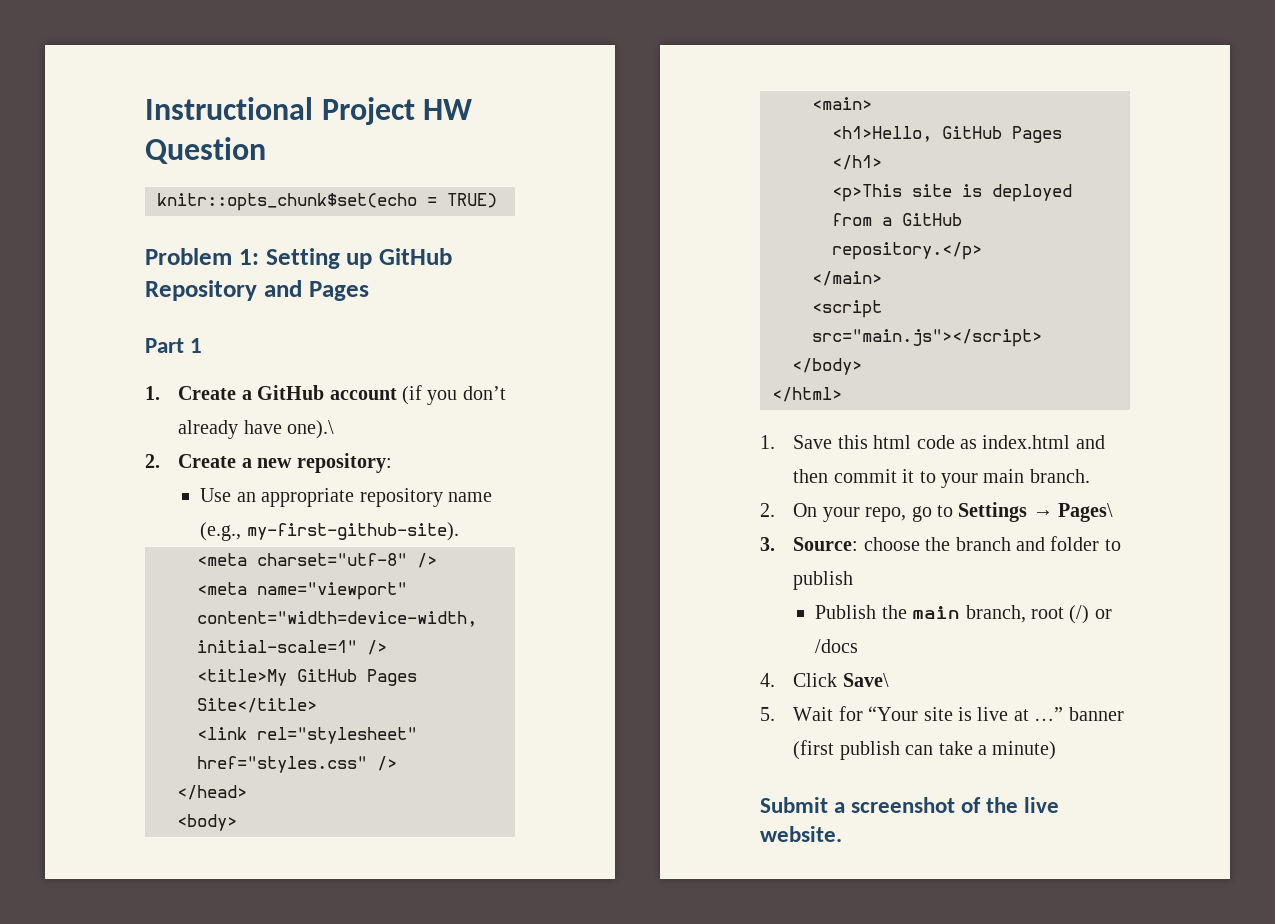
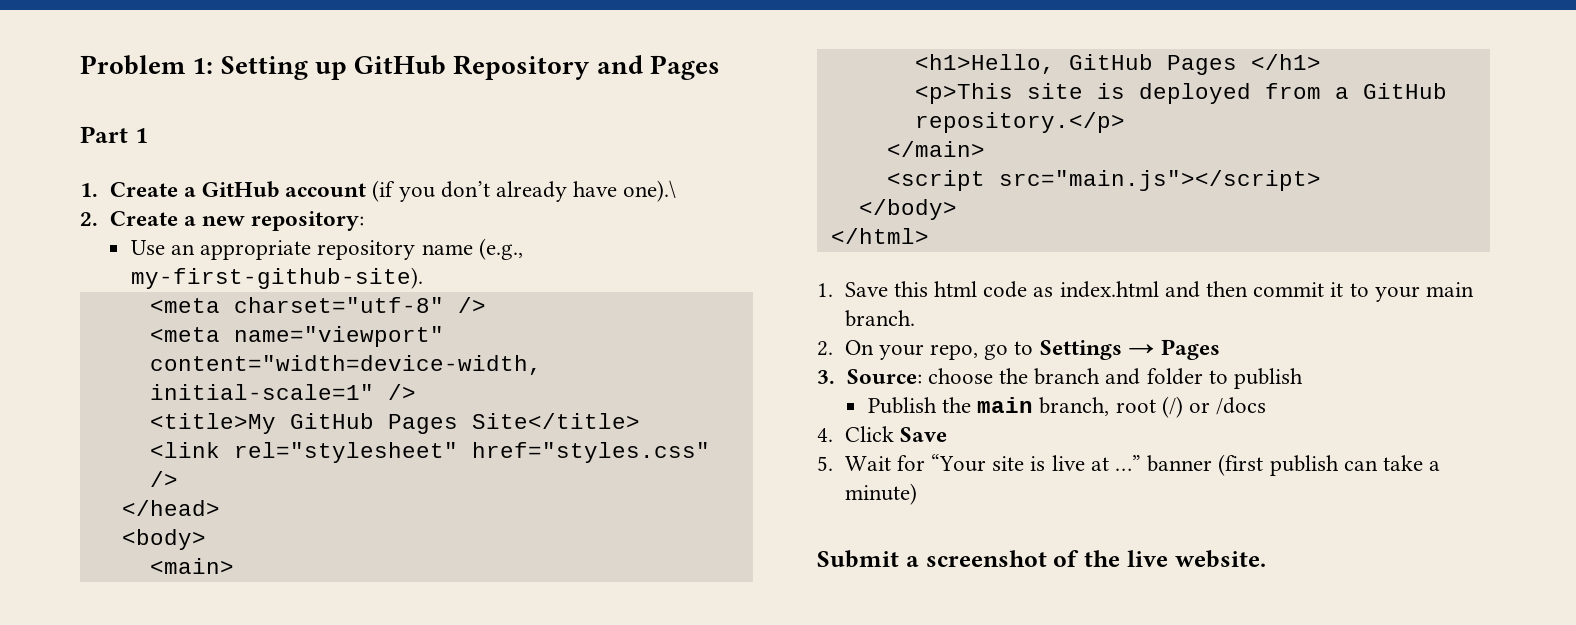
[145,97,473,125] [145,137,266,164] [157,193,497,211] Instructional Project HW Question // knitr::opts_chunk$set(echo = TRUE) // -> (80, 65) none
[1058,503,1114,522] Pages\ -> [1160,339,1220,360] Pages
[842,673,889,687] Save\ -> [899,427,947,442] Save

